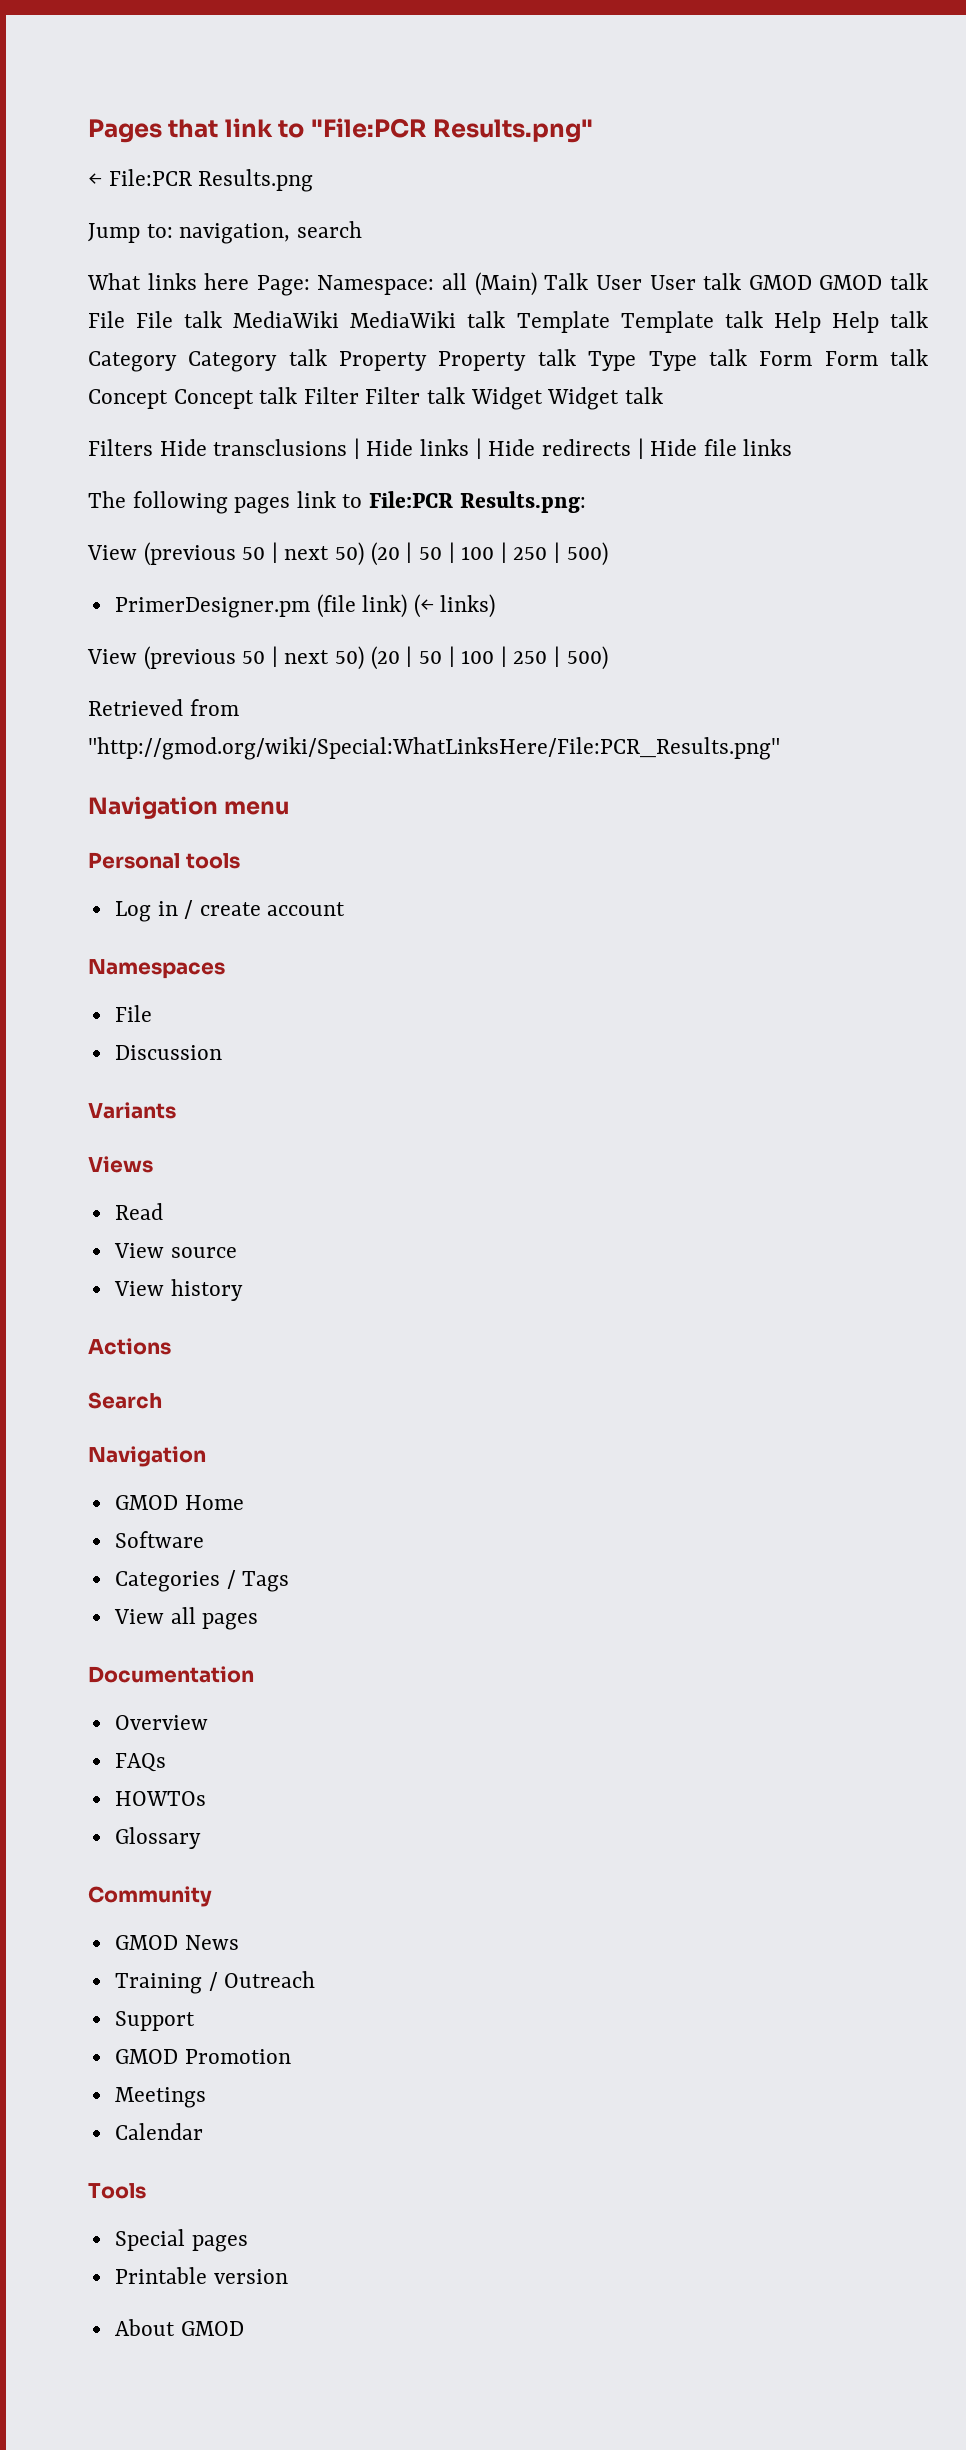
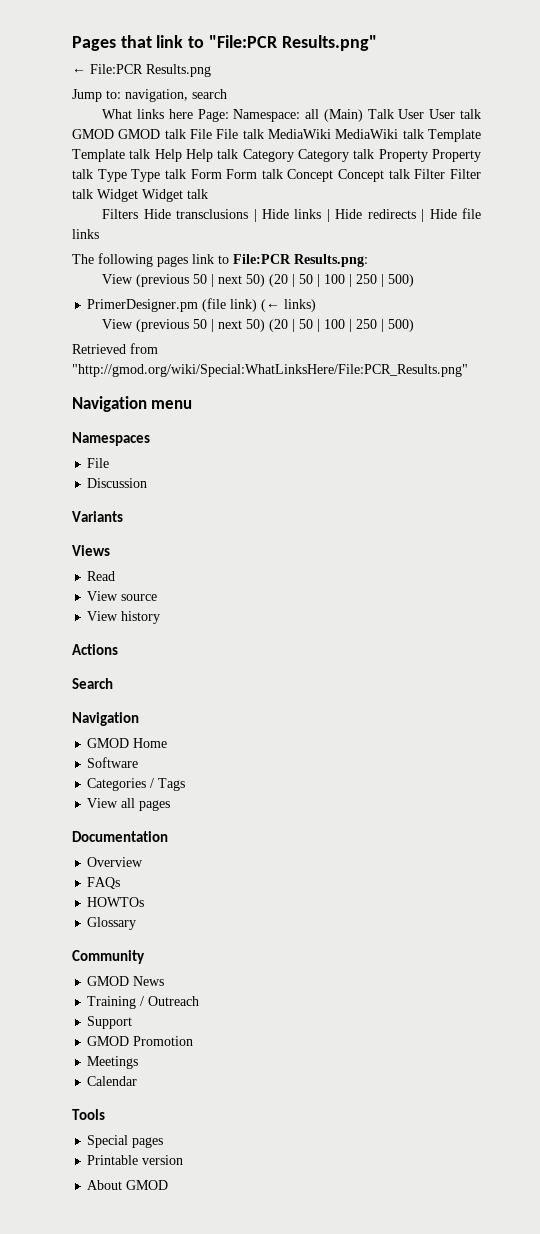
[88,852,240,869] [114,900,346,922] // Personal tools // Log in / create account -> (193, 404) none

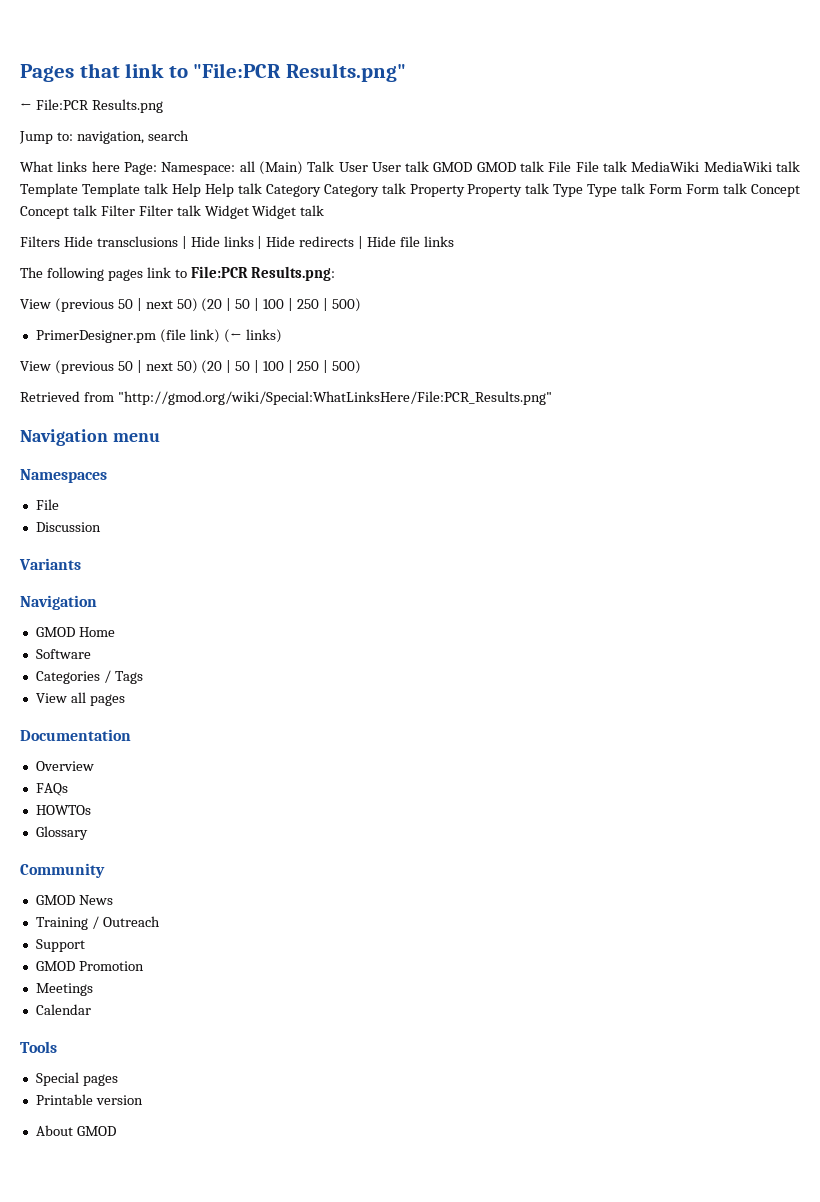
[72,545,110,556] [87,571,116,581] [87,591,158,601] [87,611,161,624] [72,644,118,655] [72,678,113,689] // Views // Read // View source // View history // Actions // Search -> (81, 564) none

